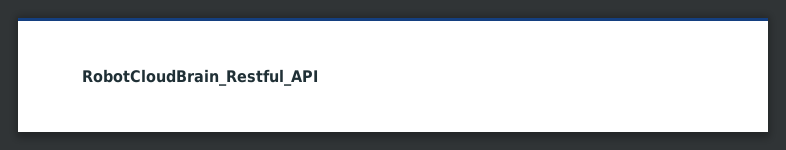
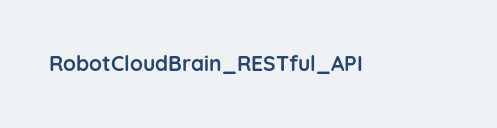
[82,69,318,86] RobotCloudBrain_Restful_API -> [49,55,363,74] RobotCloudBrain_RESTful_API

